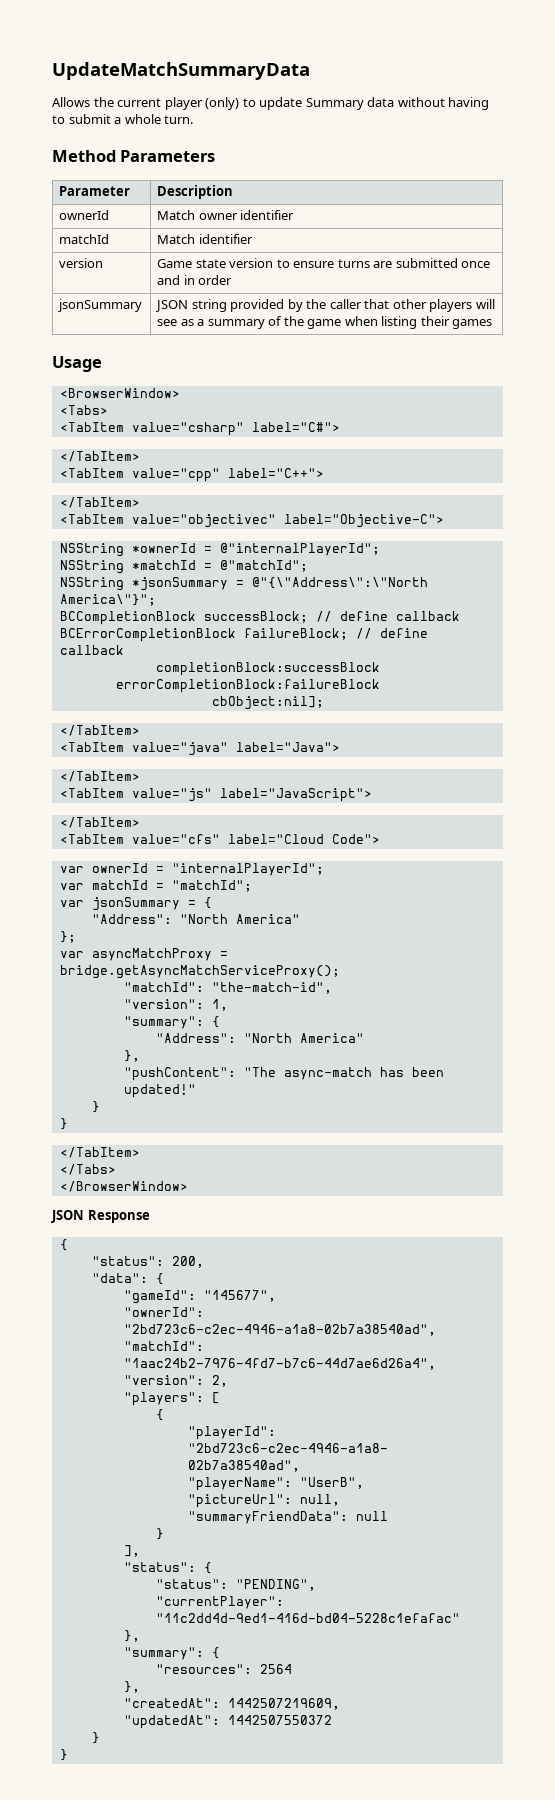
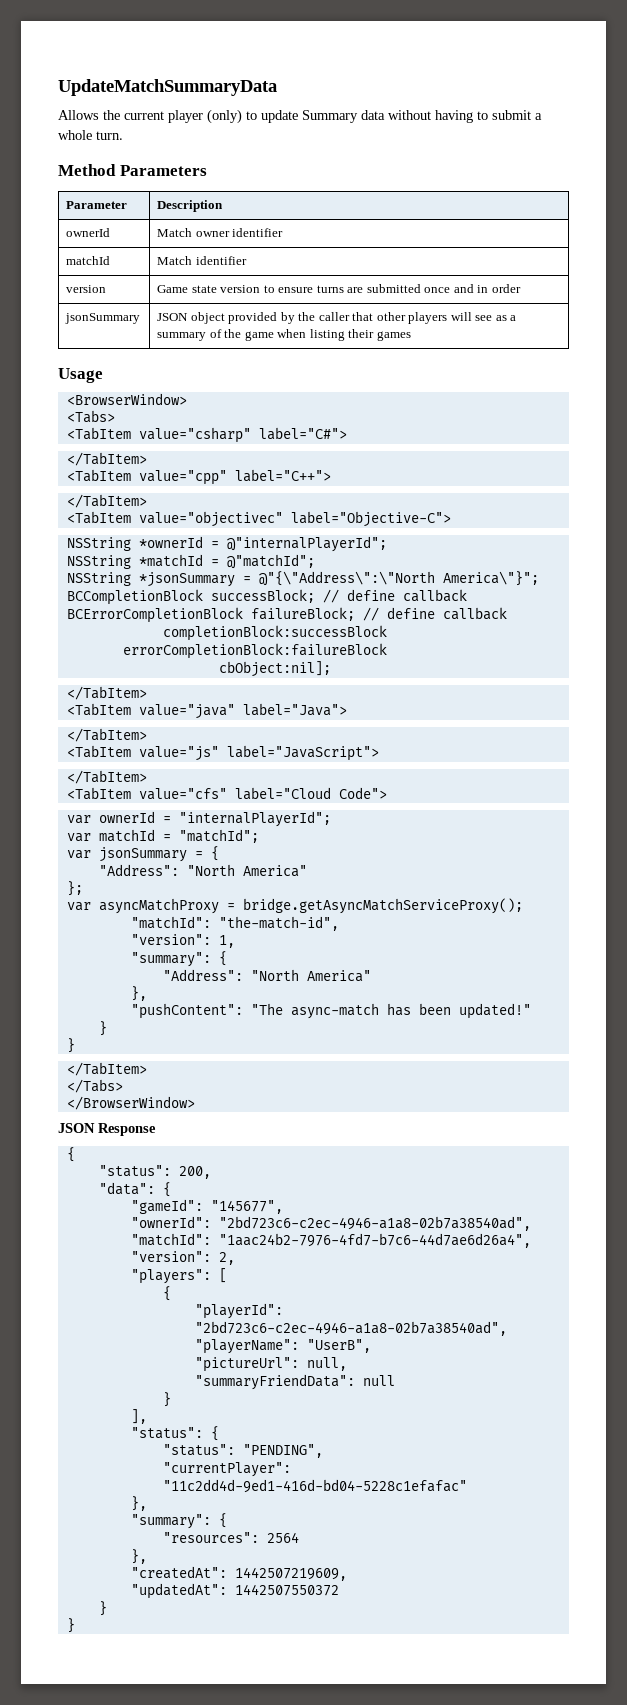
[191,299,227,312] string -> [190,312,225,324] object

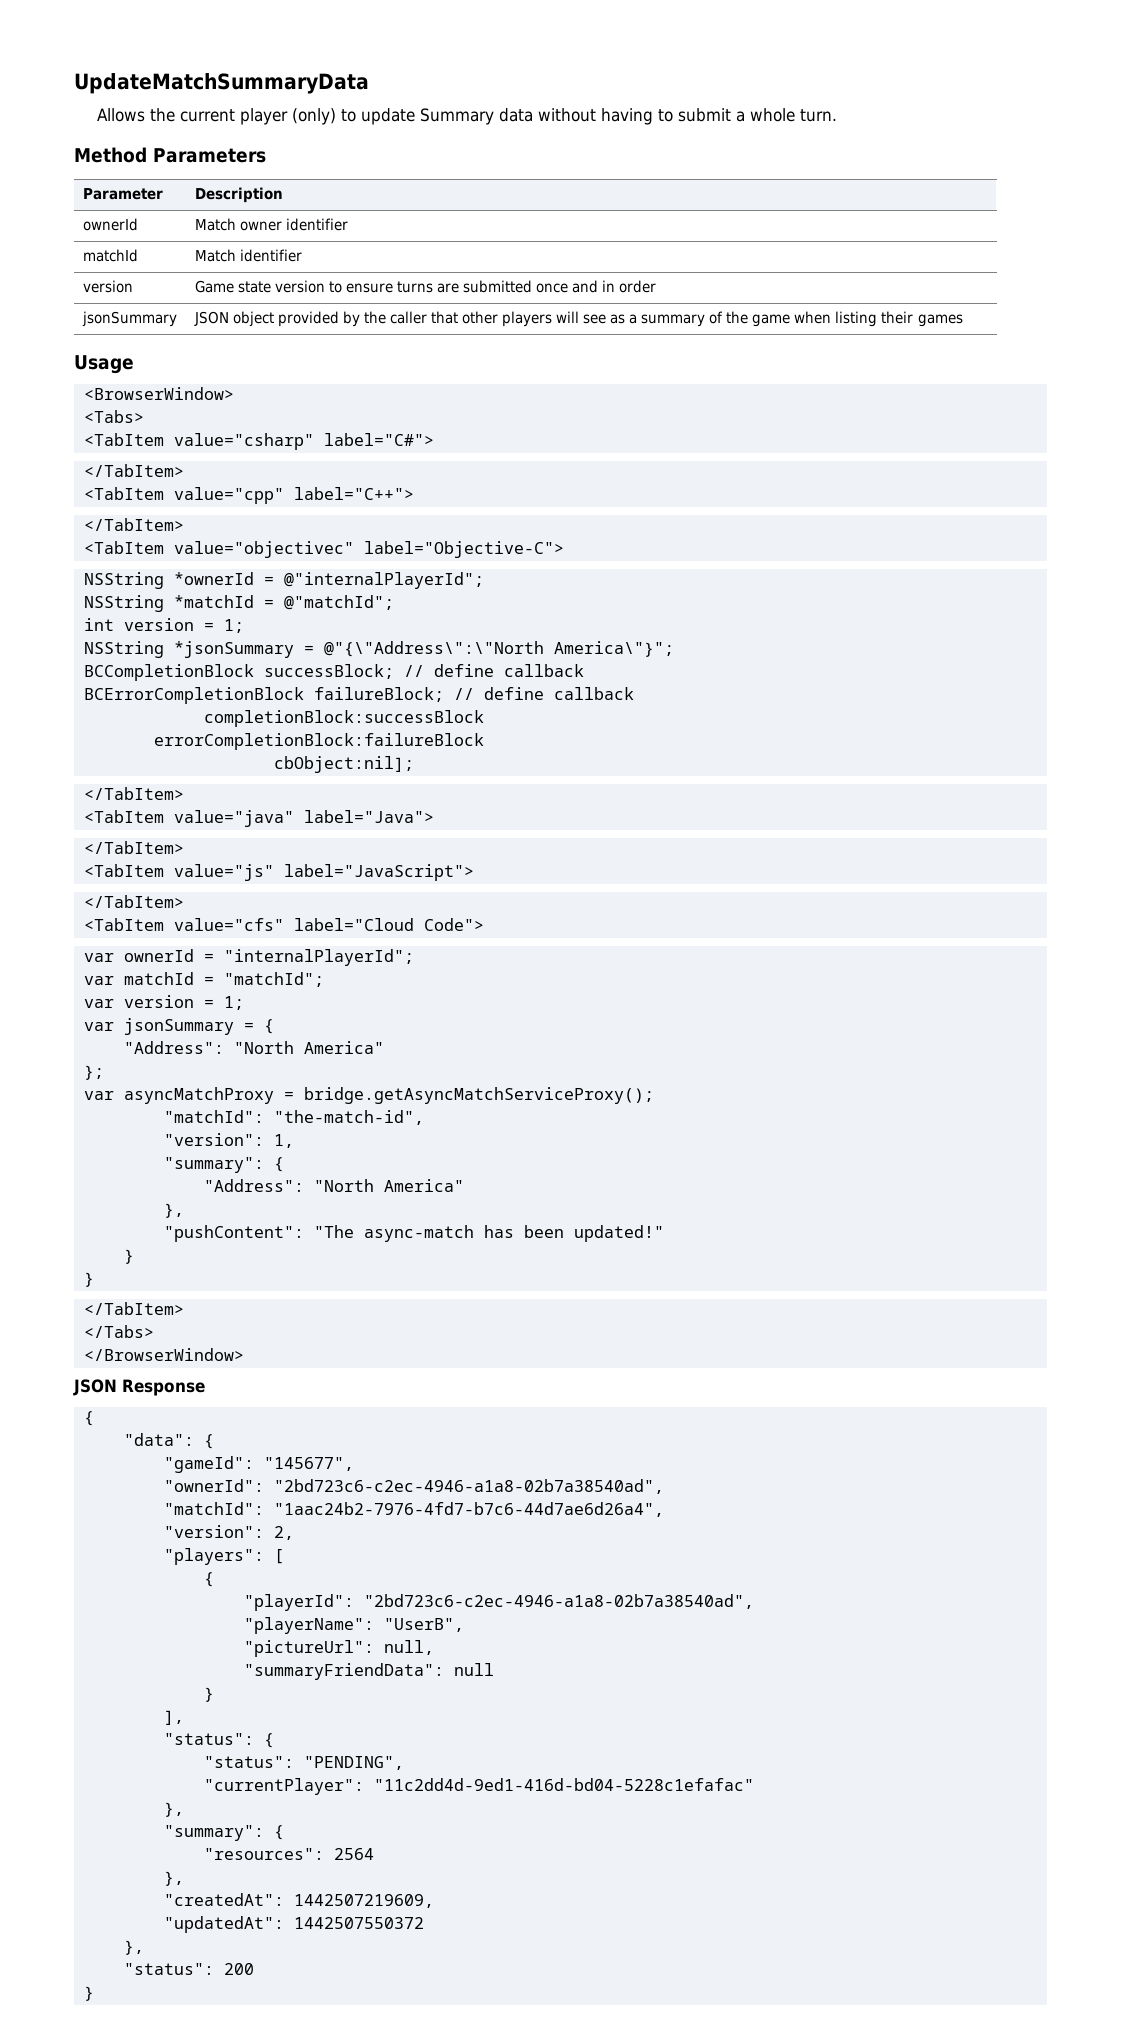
(315, 561) none -> [83,618,244,633] // int version = 1;
(259, 836) none -> [83,995,244,1010] // var version = 1;
[98,1165,211,1179] // "status": 200, -> (94, 1418) none
[98,1601,107,1616] } -> [123,1940,144,1955] [123,1963,254,1975] }, // "status": 200

